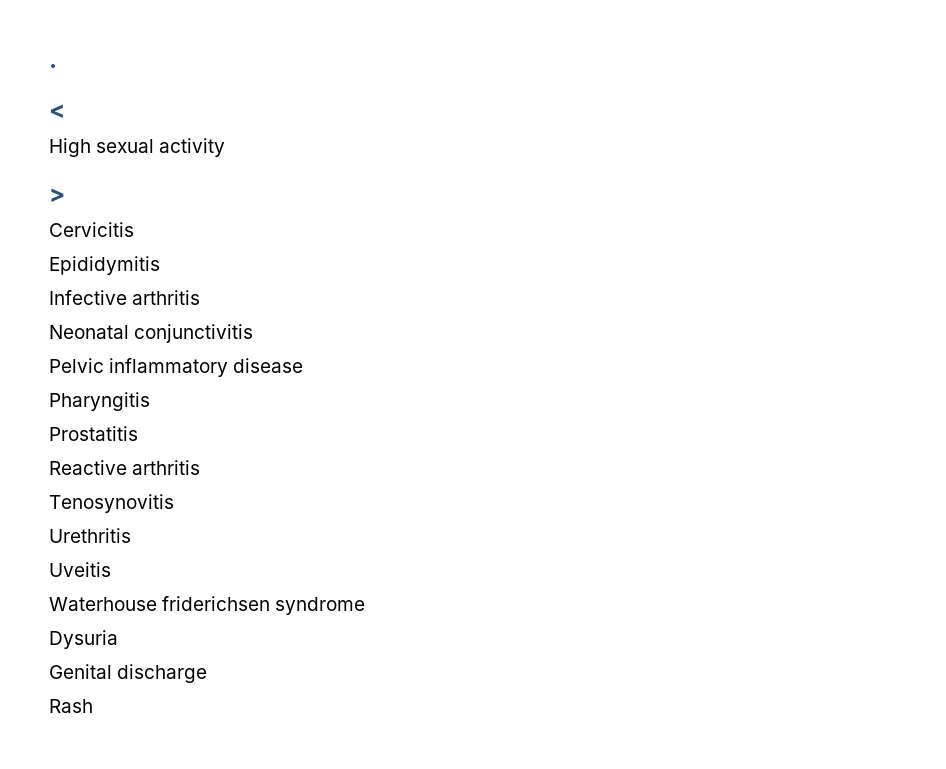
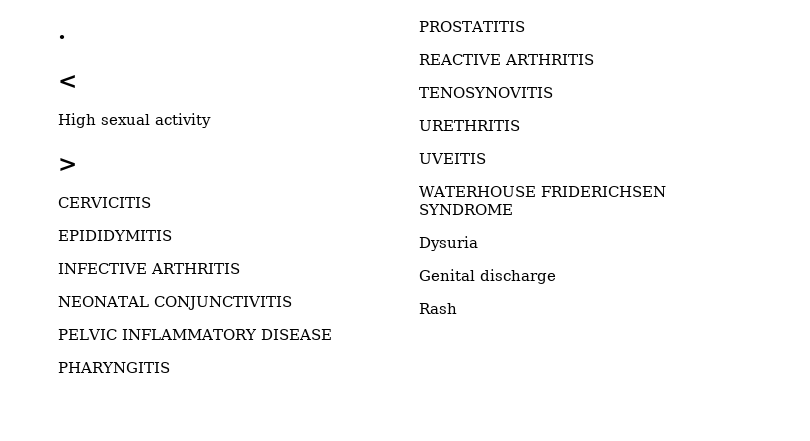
[49,222,134,237] [49,256,160,275] [49,290,201,305] [49,324,254,343] [49,358,304,377] [49,392,150,411] [49,426,138,441] [49,460,201,475] [49,494,174,513] [49,528,131,543] [49,562,111,577] [49,596,366,615] Cervicitis // Epididymitis // Infective arthritis // Neonatal conjunctivitis // Pelvic inflammatory disease // Pharyngitis // Prostatitis // Reactive arthritis // Tenosynovitis // Urethritis // Uveitis // Waterhouse friderichsen syndrome -> [58,197,151,208] [58,230,172,241] [58,263,240,274] [58,296,292,310] [58,329,332,340] [58,362,170,373] [419,21,525,32] [419,54,594,65] [419,87,553,98] [419,120,520,131] [419,153,486,164] [419,186,666,197] [419,204,513,215] CERVICITIS // EPIDIDYMITIS // INFECTIVE ARTHRITIS // NEONATAL CONJUNCTIVITIS // PELVIC INFLAMMATORY DISEASE // PHARYNGITIS // PROSTATITIS // REACTIVE ARTHRITIS // TENOSYNOVITIS // URETHRITIS // UVEITIS // WATERHOUSE FRIDERICHSEN SYNDROME

